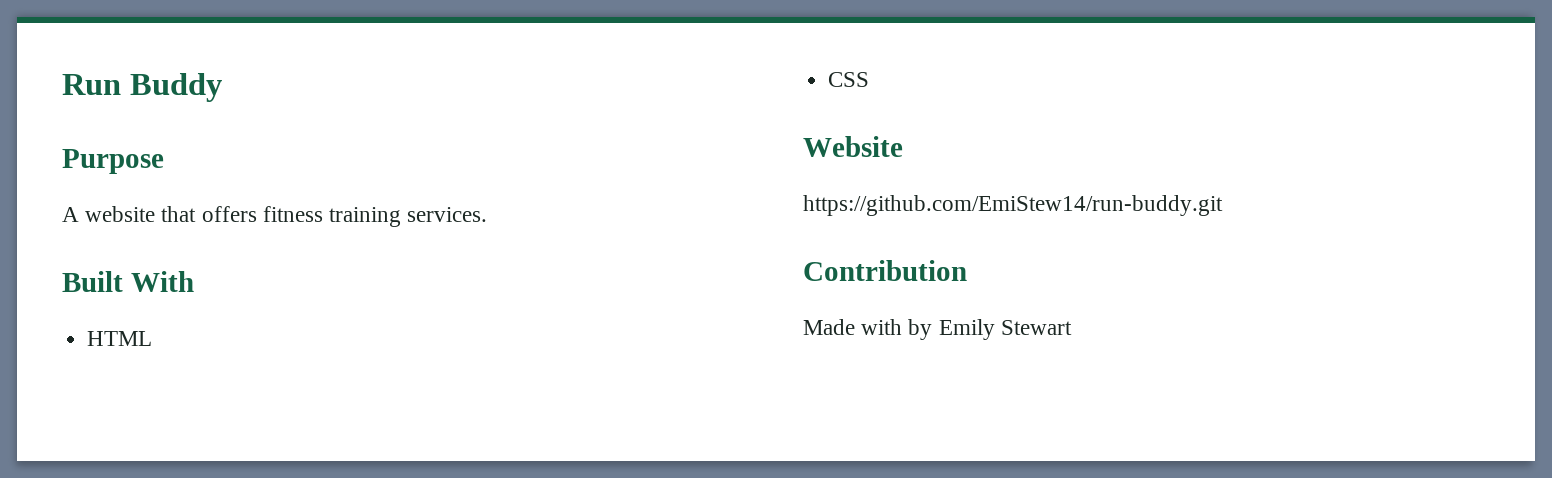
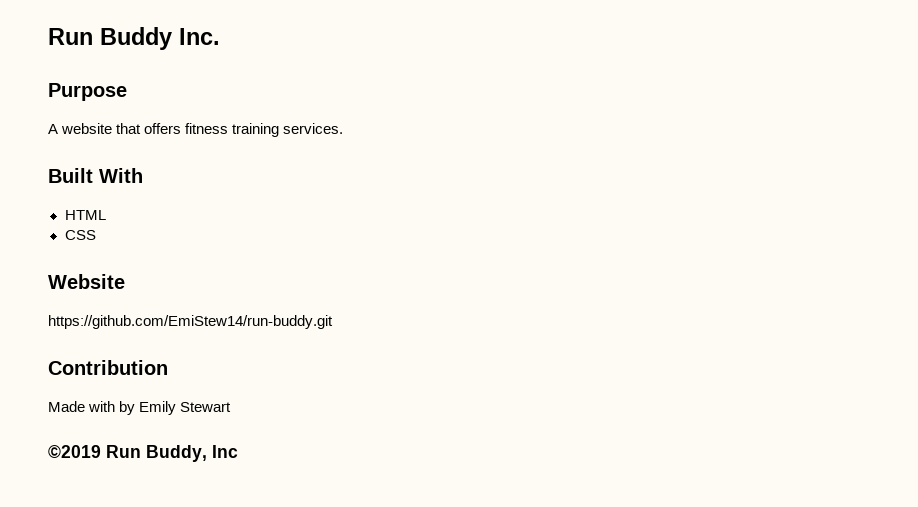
(222, 87) none -> [179,28,220,45] Inc.
(1072, 327) none -> [48,445,238,462] // ©2019 Run Buddy, Inc

